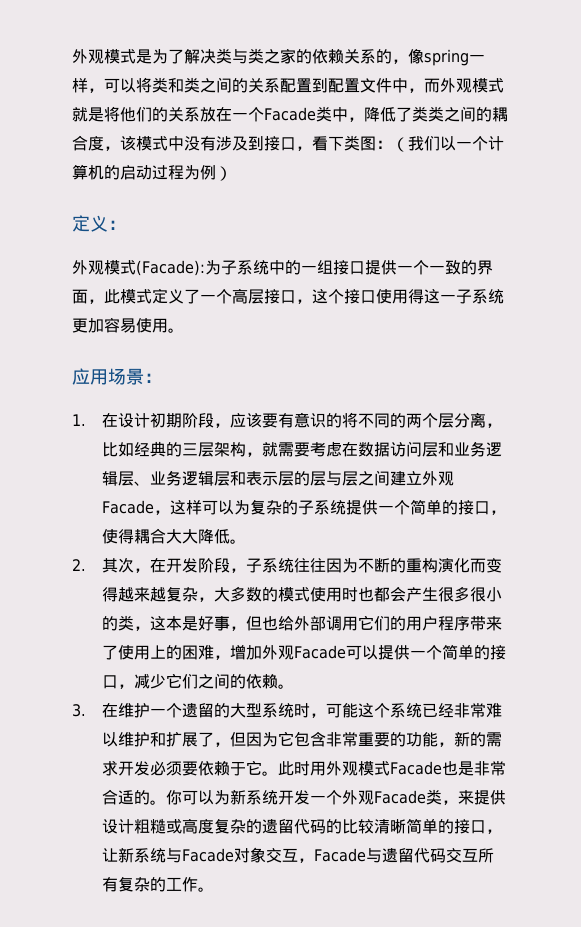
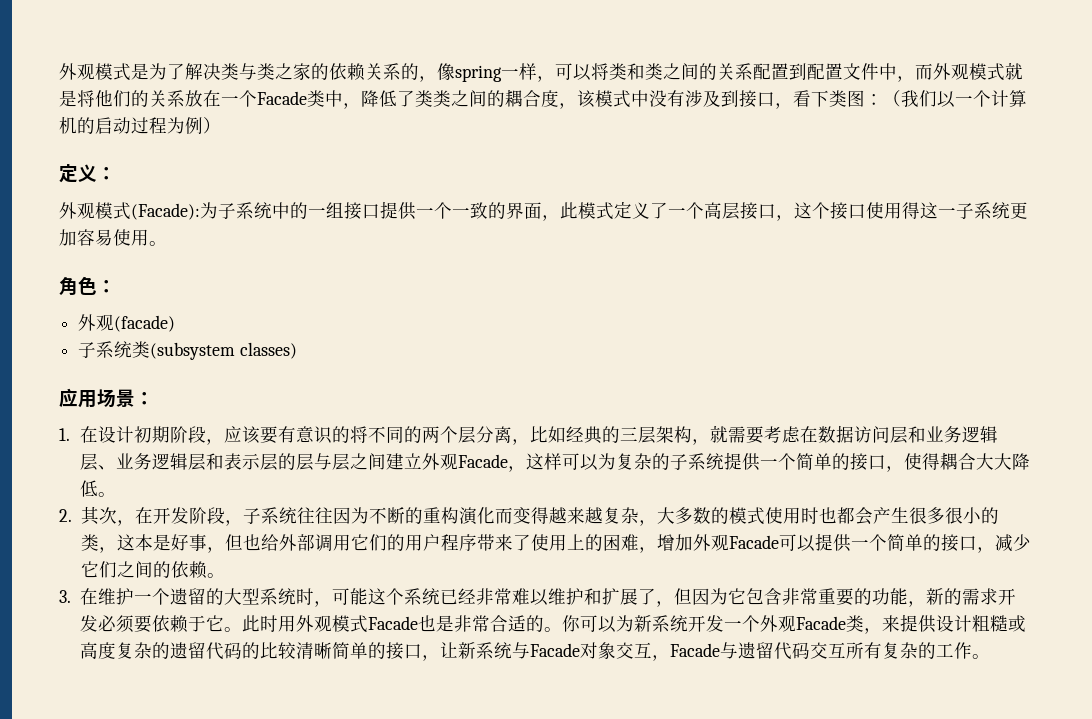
(184, 330) none -> [59,276,116,296] [78,314,176,332] [78,341,297,360] // 角色： // 外观(facade) // 子系统类(subsystem classes)

